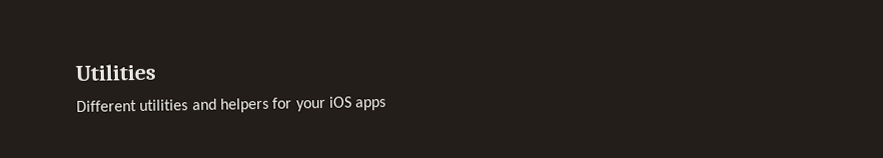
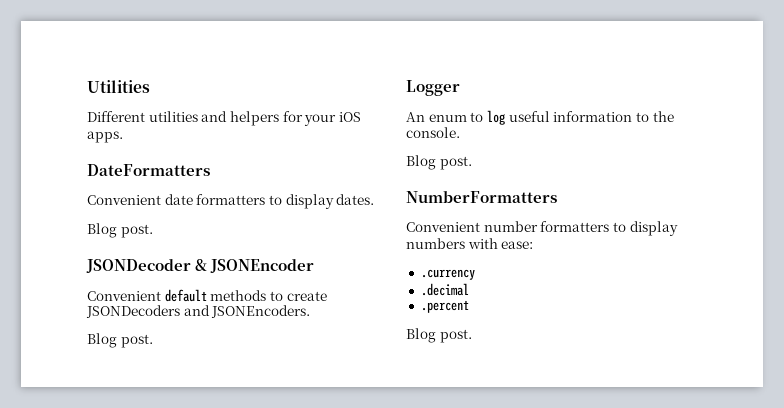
[355,98,387,111] apps -> [87,131,123,143] [87,164,210,176] [87,194,375,209] [87,223,153,238] [86,259,315,273] [87,289,327,302] [86,305,311,318] [87,333,153,348] [406,80,460,96] [406,110,674,125] [406,127,460,138] [406,155,472,170] [406,191,557,203] [406,221,678,236] [406,238,534,249] [420,269,475,280] [420,283,469,296] [420,300,469,313] [406,328,472,343] apps. // DateFormatters // Convenient date formatters to display dates. // Blog post. // JSONDecoder & JSONEncoder // Convenient default methods to create JSONDecoders and JSONEncoders. // Blog post. // Logger // An enum to log useful information to the console. // Blog post. // NumberFormatters // Convenient number formatters to display numbers with ease: // .currency // .decimal // .percent // Blog post.

